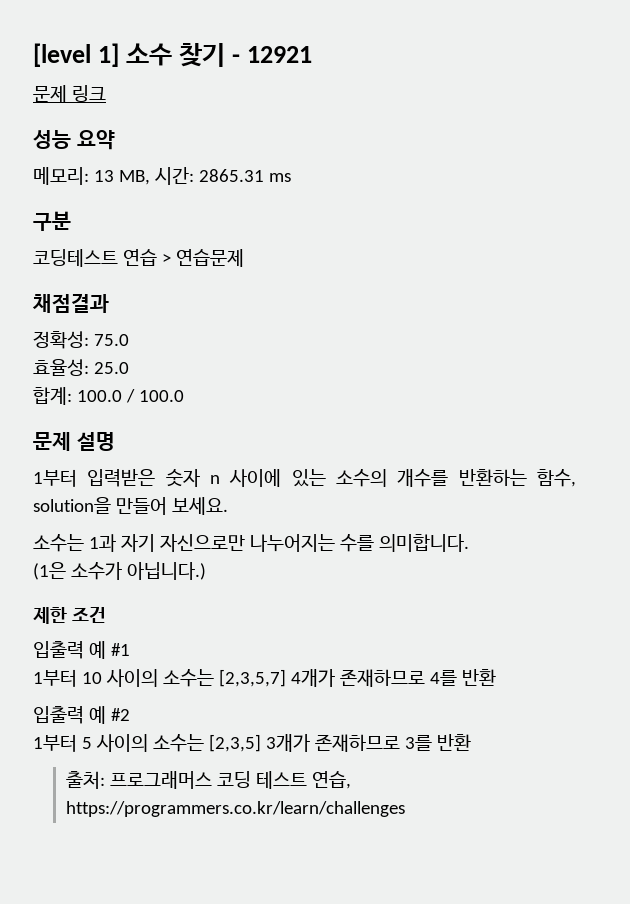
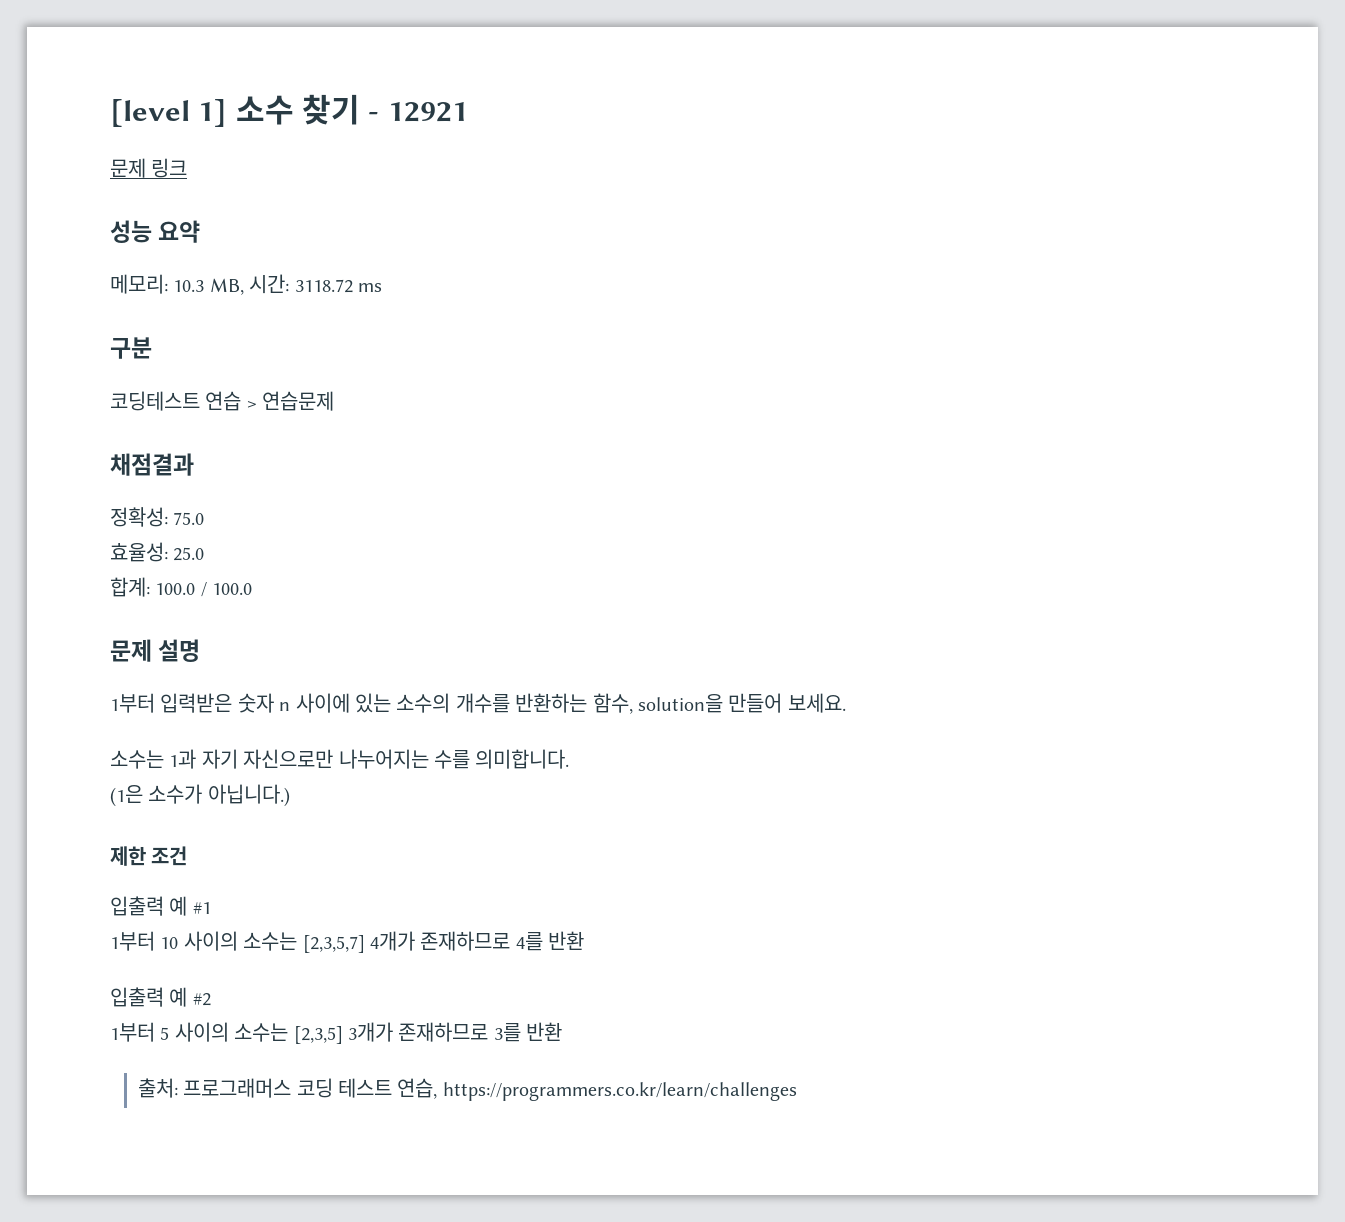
[93,170,114,182] 13 -> [173,280,205,292] 10.3
[198,169,264,182] 2865.31 -> [294,279,353,293] 3118.72

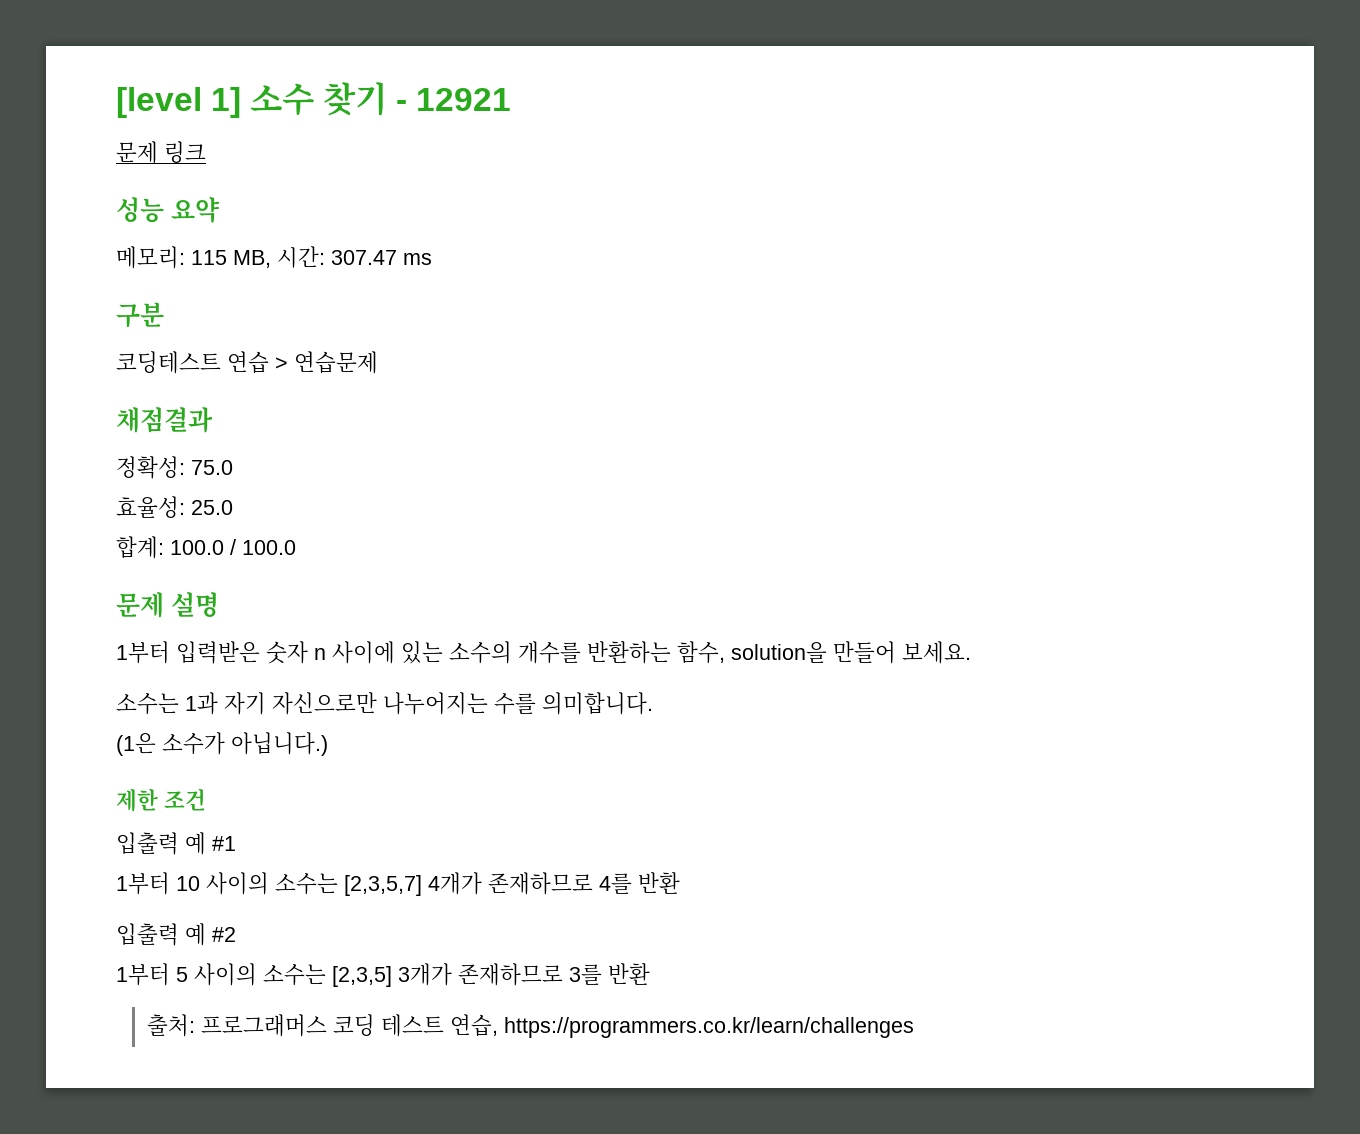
[173,280,205,292] 10.3 -> [191,250,227,265] 115
[294,279,353,293] 3118.72 -> [331,250,397,265] 307.47

